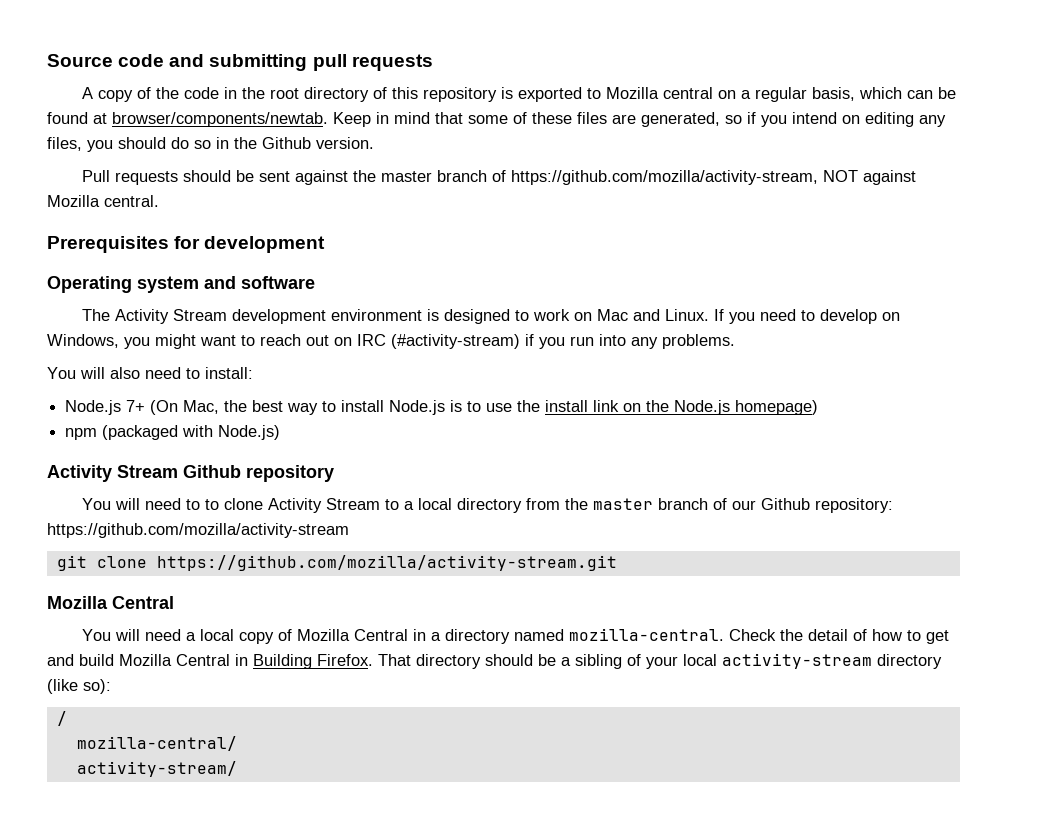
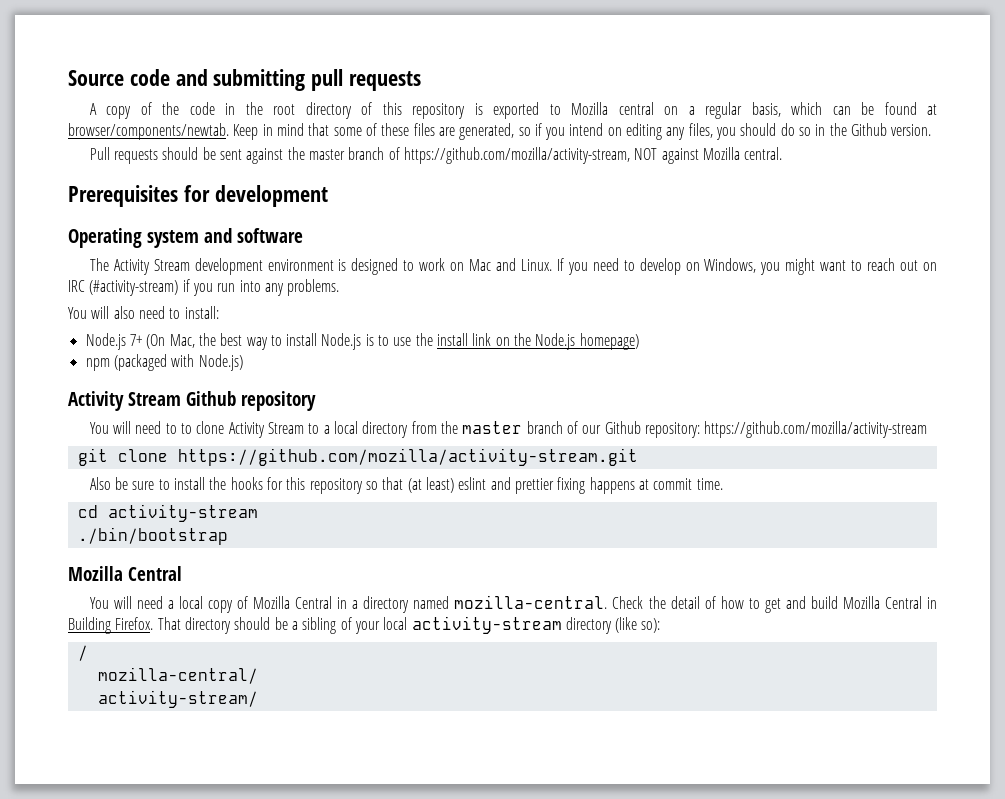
(617, 563) none -> [89,477,723,494] [77,504,258,522] [77,527,228,545] // Also be sure to install the hooks for this repository so that (at least) eslint and prettier fixing happens at commit time. // cd activity-stream // ./bin/bootstrap

